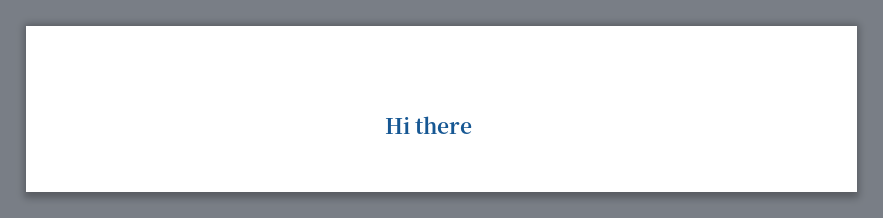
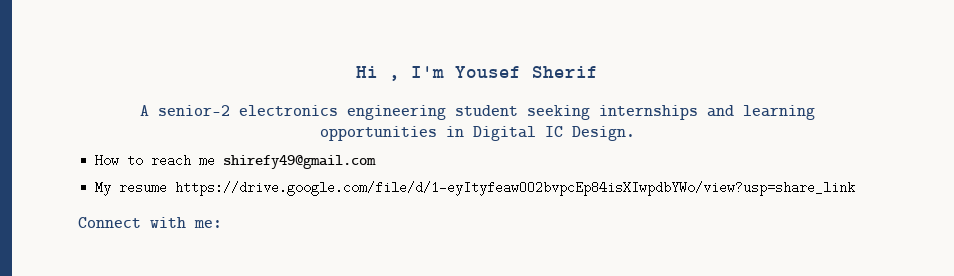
[415,116,473,134] there -> [389,66,598,81] [139,105,815,120] [319,126,635,141] [95,154,377,169] [95,181,856,196] [78,217,222,228] , I'm Yousef Sherif // A senior-2 electronics engineering student seeking internships and learning opportunities in Digital IC Design. // How to reach me shirefy49@gmail.com // My resume https://drive.google.com/file/d/1-eyItyfeawOO2bvpcEp84isXIwpdbYWo/view?usp=share_link // Connect with me:

